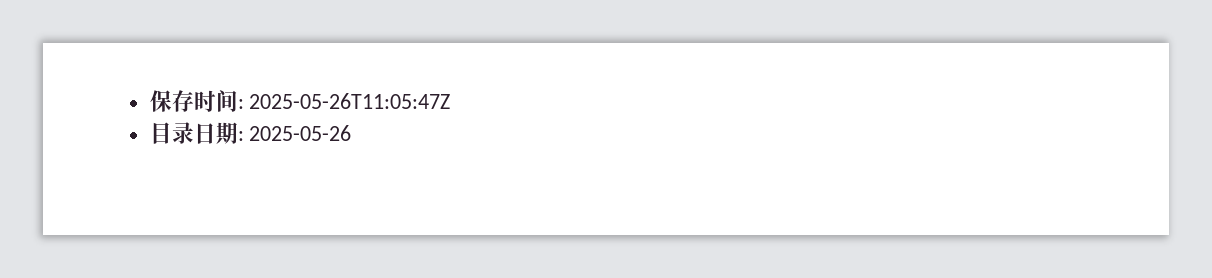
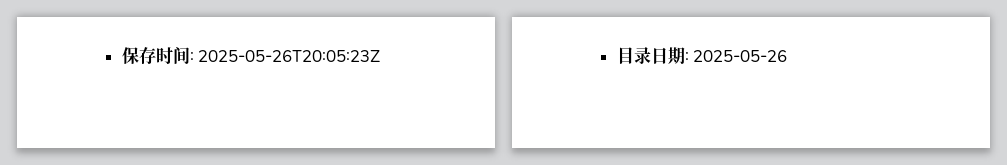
[249,93,451,109] 2025-05-26T11:05:47Z -> [198,50,381,62] 2025-05-26T20:05:23Z

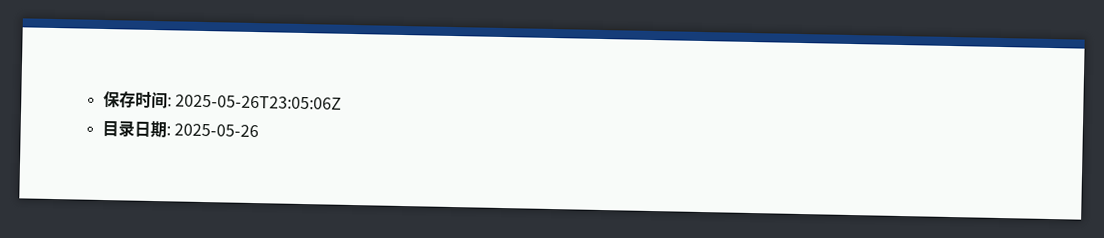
[198,50,381,62] 2025-05-26T20:05:23Z -> [174,94,342,110] 2025-05-26T23:05:06Z

